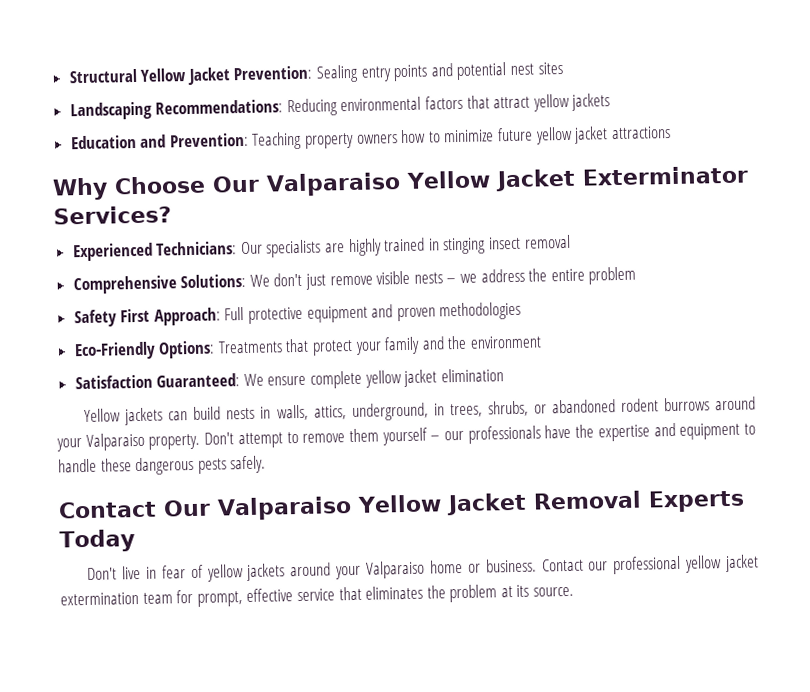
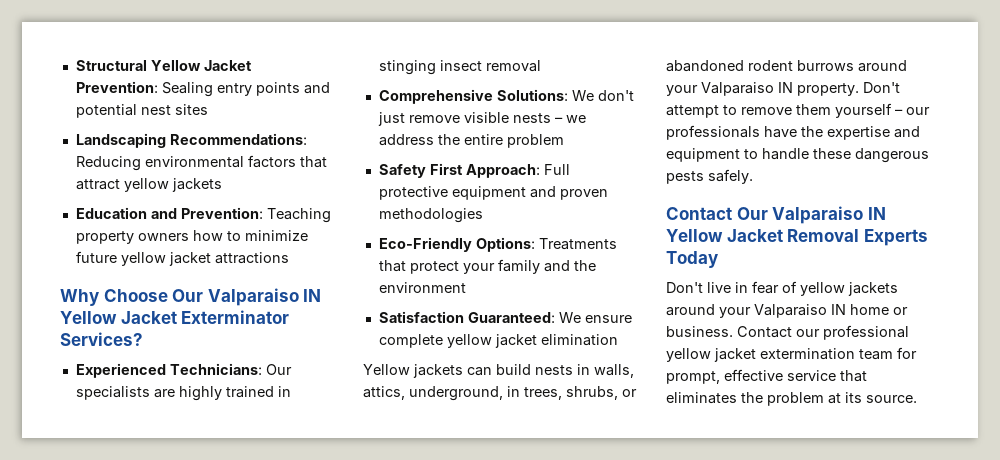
(401, 184) none -> [303,289,322,302] IN
(145, 441) none -> [778,82,793,93] IN
(352, 508) none -> [867,207,886,220] IN
(426, 569) none -> [831,304,846,315] IN

